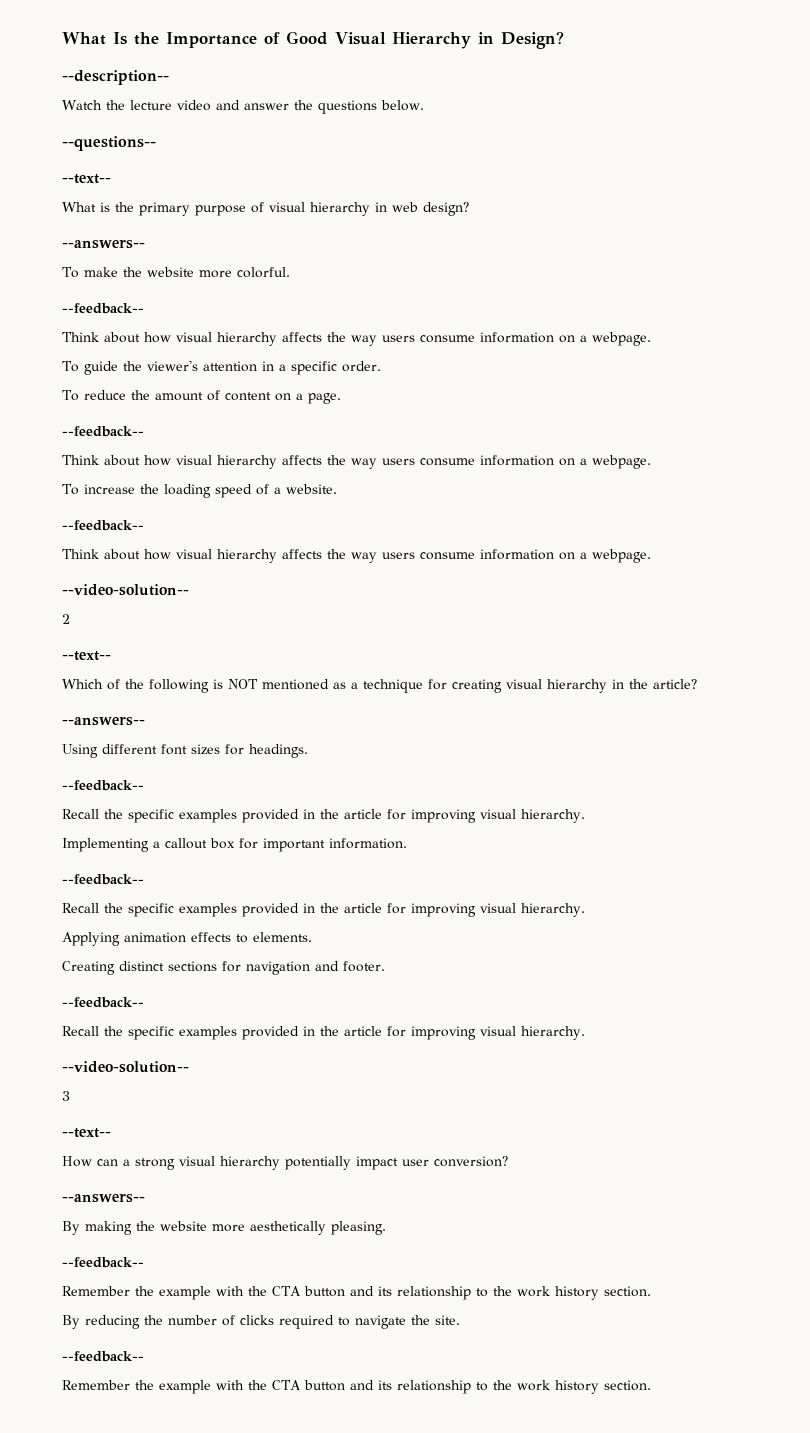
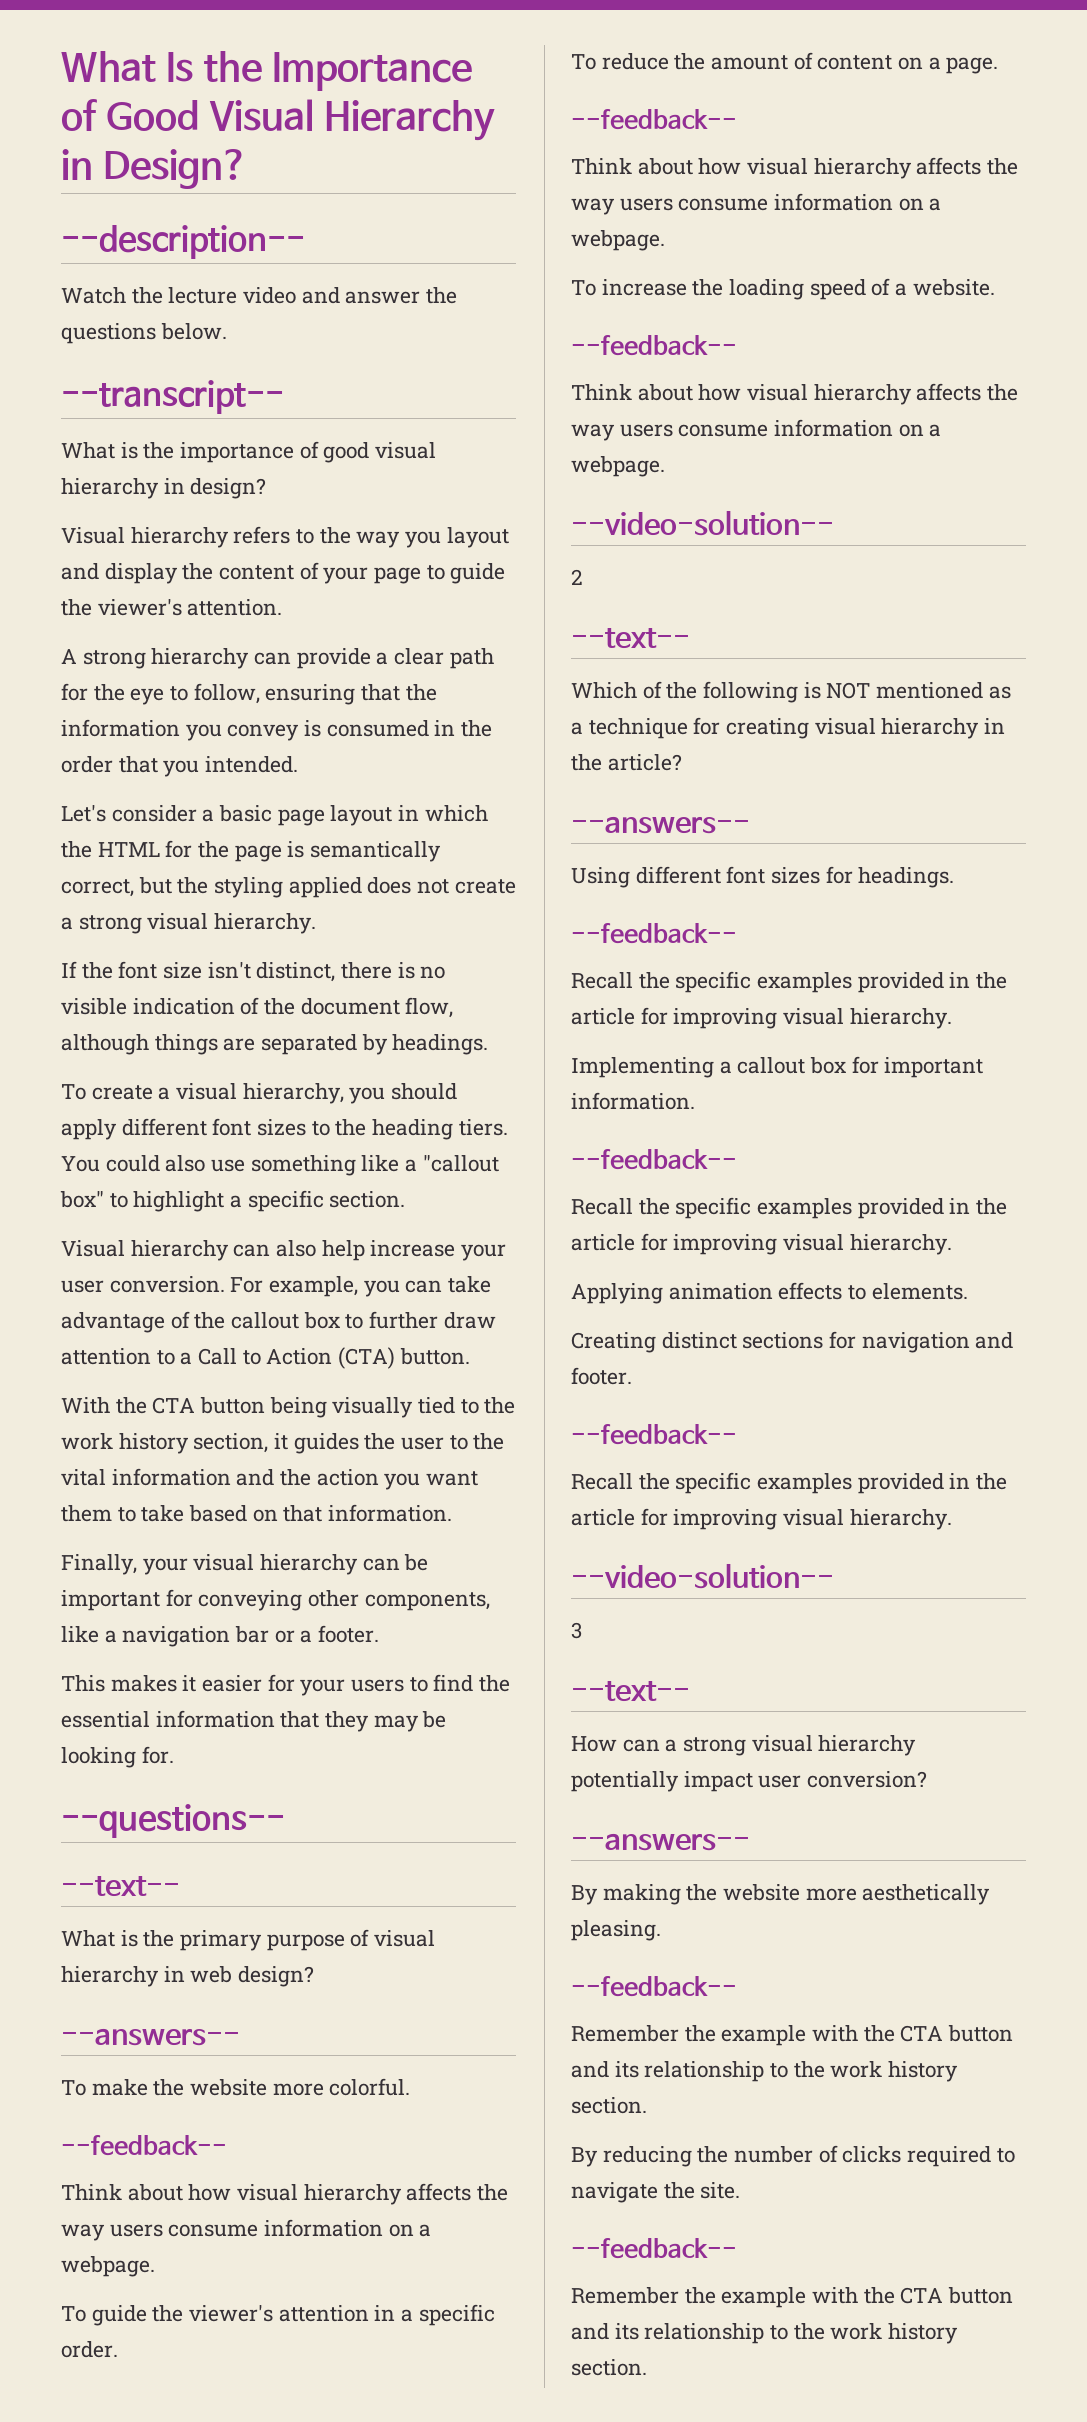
(424, 105) none -> [61,380,284,414] [61,441,437,463] [61,478,267,499] [61,526,509,548] [61,562,506,584] [61,599,283,616] [61,648,494,669] [61,683,437,705] [61,719,493,741] [61,756,299,777] [61,805,488,826] [61,840,442,862] [61,877,516,898] [61,913,317,934] [61,961,446,982] [61,997,454,1018] [61,1034,489,1055] [61,1083,458,1104] [61,1118,508,1140] [61,1155,499,1176] [60,1190,406,1212] [61,1240,507,1261] [61,1276,492,1297] [61,1311,496,1333] [61,1347,470,1369] [61,1397,516,1418] [61,1433,505,1454] [61,1468,479,1490] [61,1504,453,1522] [61,1554,429,1575] [61,1589,490,1611] [61,1625,380,1647] [61,1674,511,1696] [61,1710,447,1732] [61,1746,174,1768] // --transcript-- // What is the importance of good visual hierarchy in design? // Visual hierarchy refers to the way you layout and display the content of your page to guide the viewer's attention. // A strong hierarchy can provide a clear path for the eye to follow, ensuring that the information you convey is consumed in the order that you intended. // Let's consider a basic page layout in which the HTML for the page is semantically correct, but the styling applied does not create a strong visual hierarchy. // If the font size isn't distinct, there is no visible indication of the document flow, although things are separated by headings. // To create a visual hierarchy, you should apply different font sizes to the heading tiers. You could also use something like a "callout box" to highlight a specific section. // Visual hierarchy can also help increase your user conversion. For example, you can take advantage of the callout box to further draw attention to a Call to Action (CTA) button. // With the CTA button being visually tied to the work history section, it guides the user to the vital information and the action you want them to take based on that information. // Finally, your visual hierarchy can be important for conveying other components, like a navigation bar or a footer. // This makes it easier for your users to find the essential information that they may be looking for.

